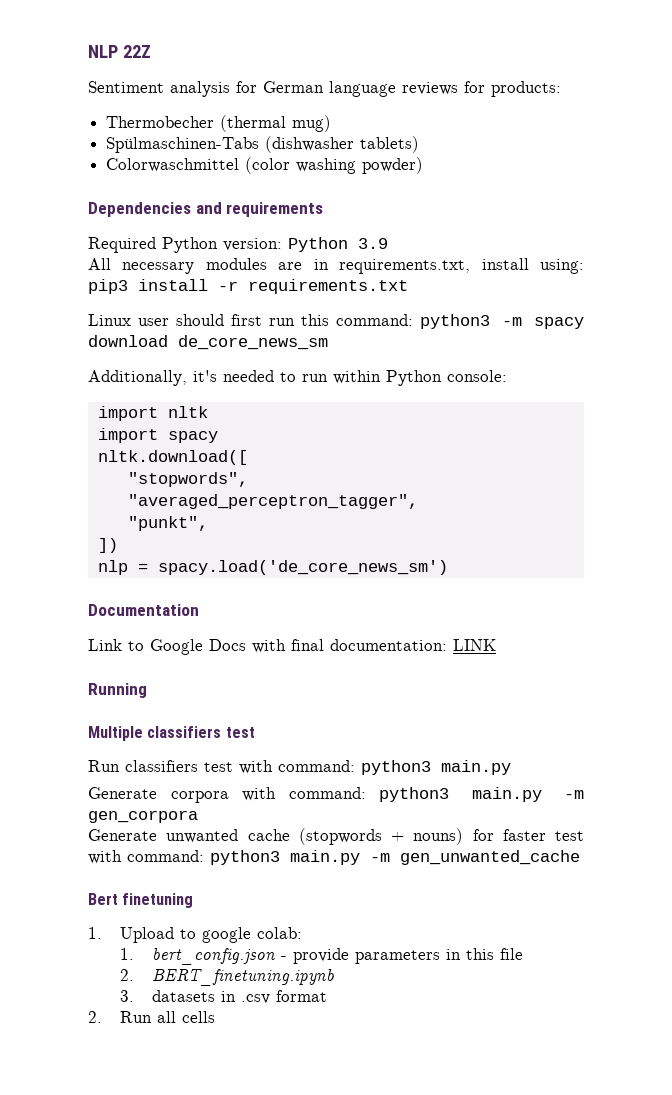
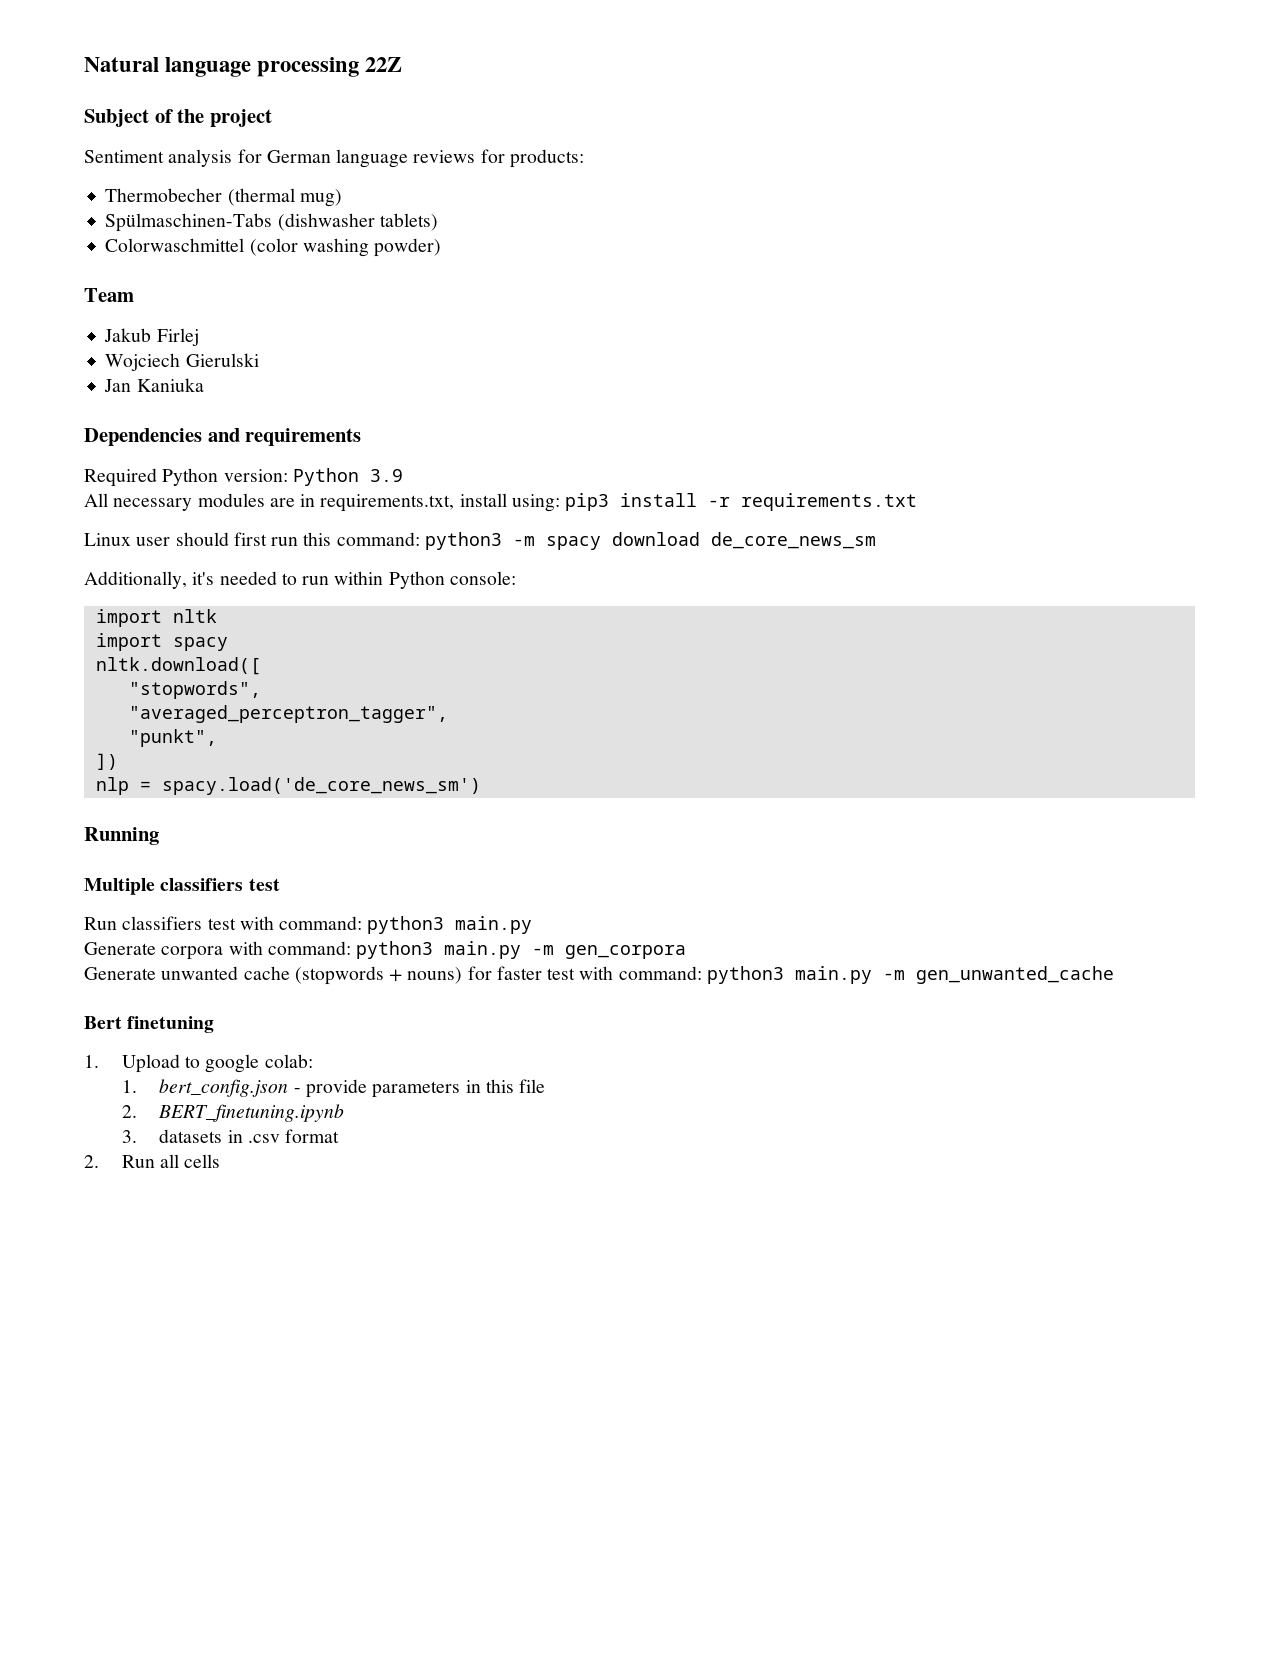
[88,45,151,58] NLP 22Z -> [84,57,403,77] [84,109,272,127] Natural language processing 22Z // Subject of the project
(424, 165) none -> [84,288,134,302] [104,328,199,346] [105,353,259,371] [104,378,204,392] // Team // Jakub Firlej // Wojciech Gierulski // Jan Kaniuka
[88,604,199,616] [88,639,496,655] // Documentation // Link to Google Docs with final documentation: LINK -> (481, 786) none

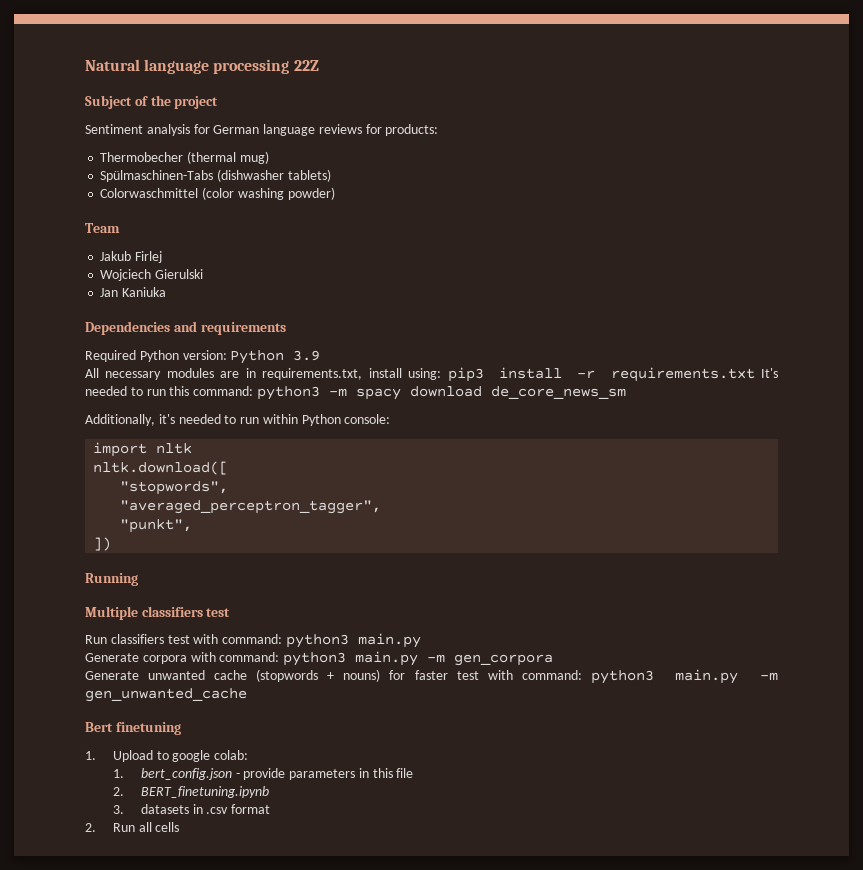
[84,532,267,546] // Linux user should first -> [761,368,778,378] [85,386,143,396] It's needed to
[95,633,228,651] // import spacy -> (193, 448) none
[95,777,481,795] // nlp = spacy.load('de_core_news_sm') -> (112, 544) none

